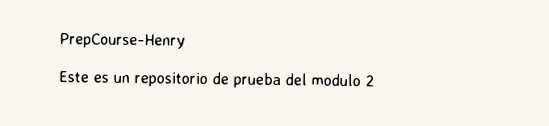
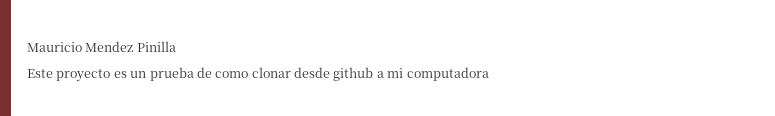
[59,33,186,49] PrepCourse-Henry -> [27,41,176,52] Mauricio Mendez Pinilla
(89, 77) none -> [56,69,111,82] proyecto
[134,72,374,89] repositorio de prueba del modulo 2 -> [149,67,489,81] prueba de como clonar desde github a mi computadora

